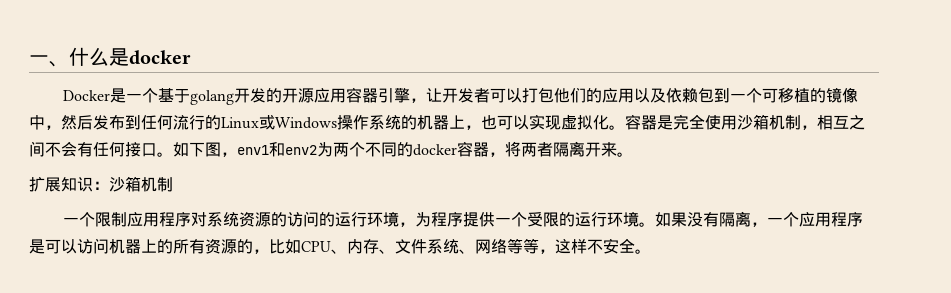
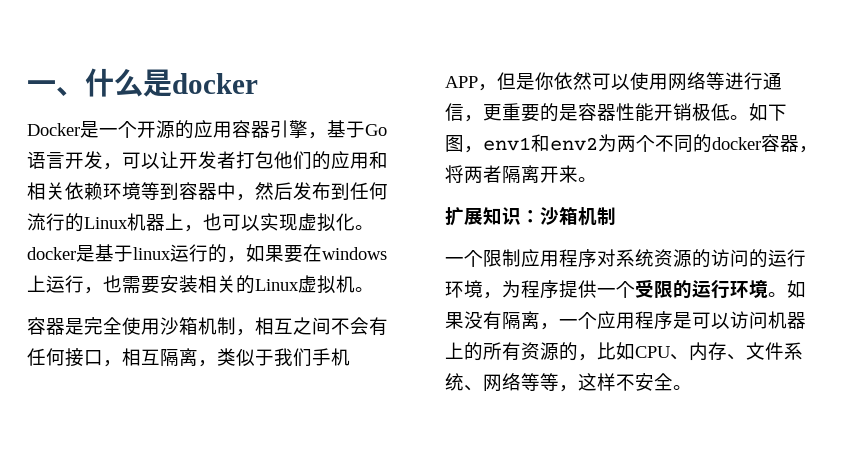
[158,87,427,105] 基于golang开发的开源应用容器引擎， -> [137,120,387,139] [27,151,160,170] 开源的应用容器引擎，基于Go语言开发，可以
[490,88,523,103] 可以 -> (236, 160) none
[634,87,859,103] 以及依赖包到一个可移植的镜像 -> [369,151,388,169] [27,182,217,200] 和相关依赖环境等到容器
[259,115,417,130] 或Windows操作系统的 -> (128, 223) none
(625, 127) none -> [27,244,387,263] [27,275,374,294] docker是基于linux运行的，如果要在windows上运行，也需要安装相关的Linux虚拟机。 //
(157, 150) none -> [103,348,350,367] [445,72,782,91] [445,103,730,122] ，相互隔离，类似于我们手机APP，但是你依然可以使用网络等进行通信，更重要的是容器性能开销极低

